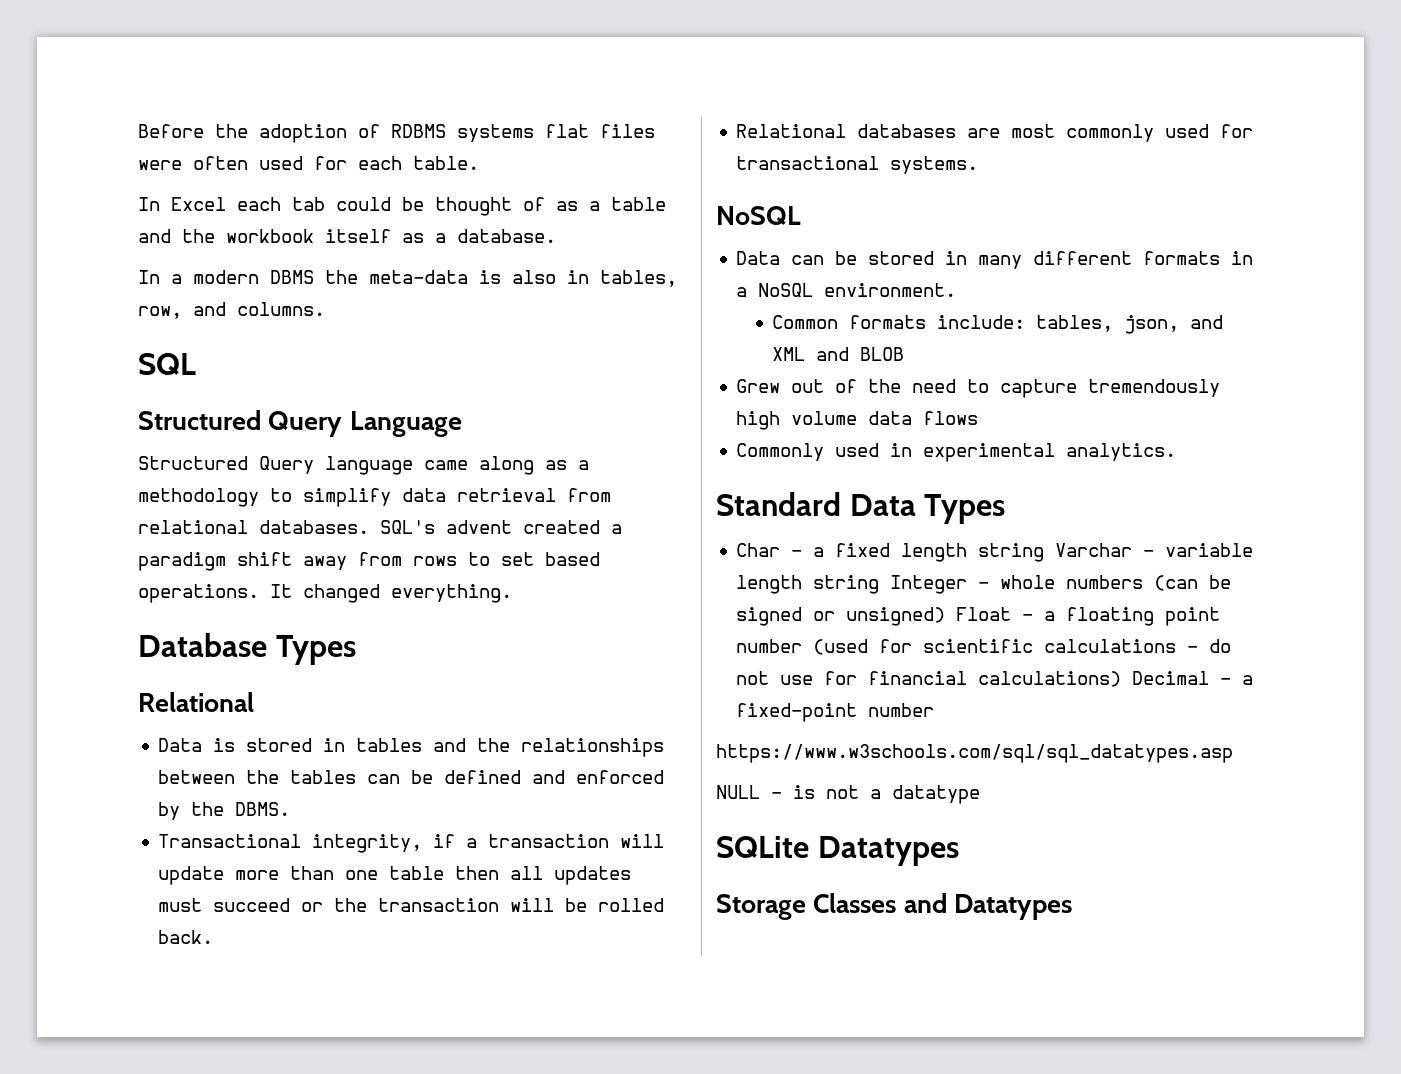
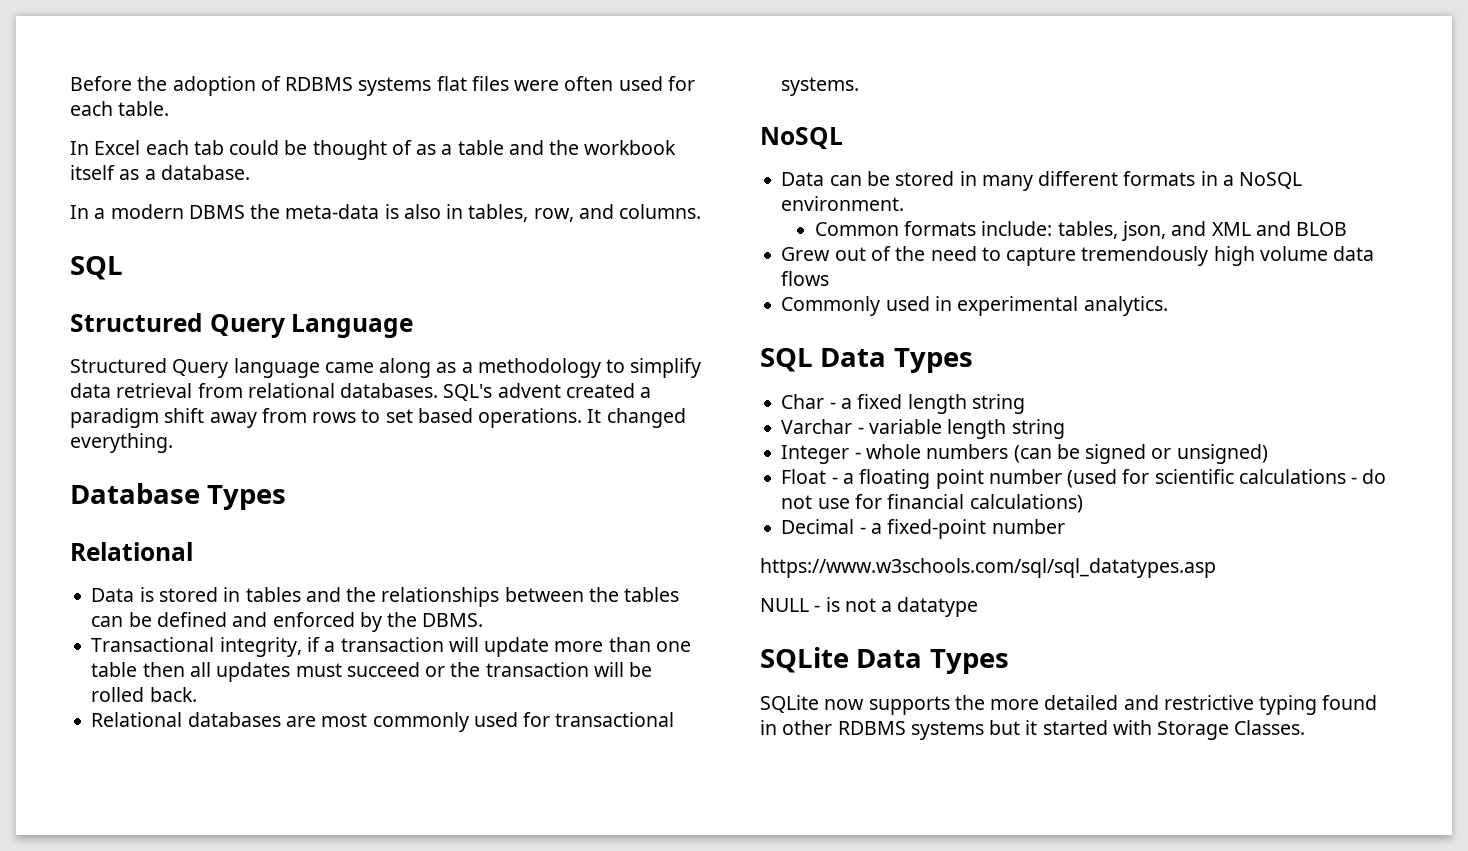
[716,492,841,516] Standard -> [760,348,813,372] SQL
(1045, 552) none -> (1025, 404) //
(880, 584) none -> (1065, 429) //
(946, 616) none -> (1268, 454) //
(1122, 679) none -> (1083, 503) //
[817,836,959,866] [716,893,1072,920] Datatypes // Storage Classes and Datatypes -> [856,649,1009,674] [760,695,1378,715] [760,720,1306,740] Data Types // SQLite now supports the more detailed and restrictive typing found in other RDBMS systems but it started with Storage Classes.

